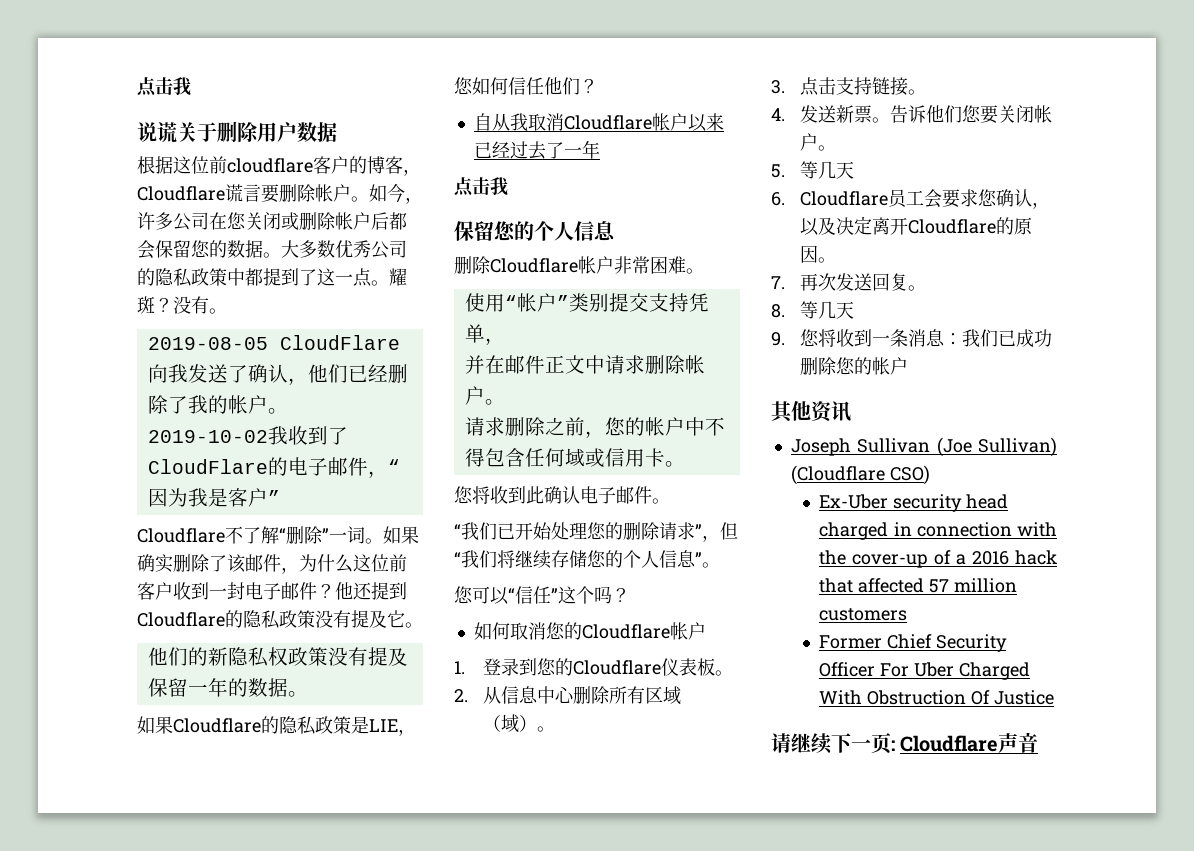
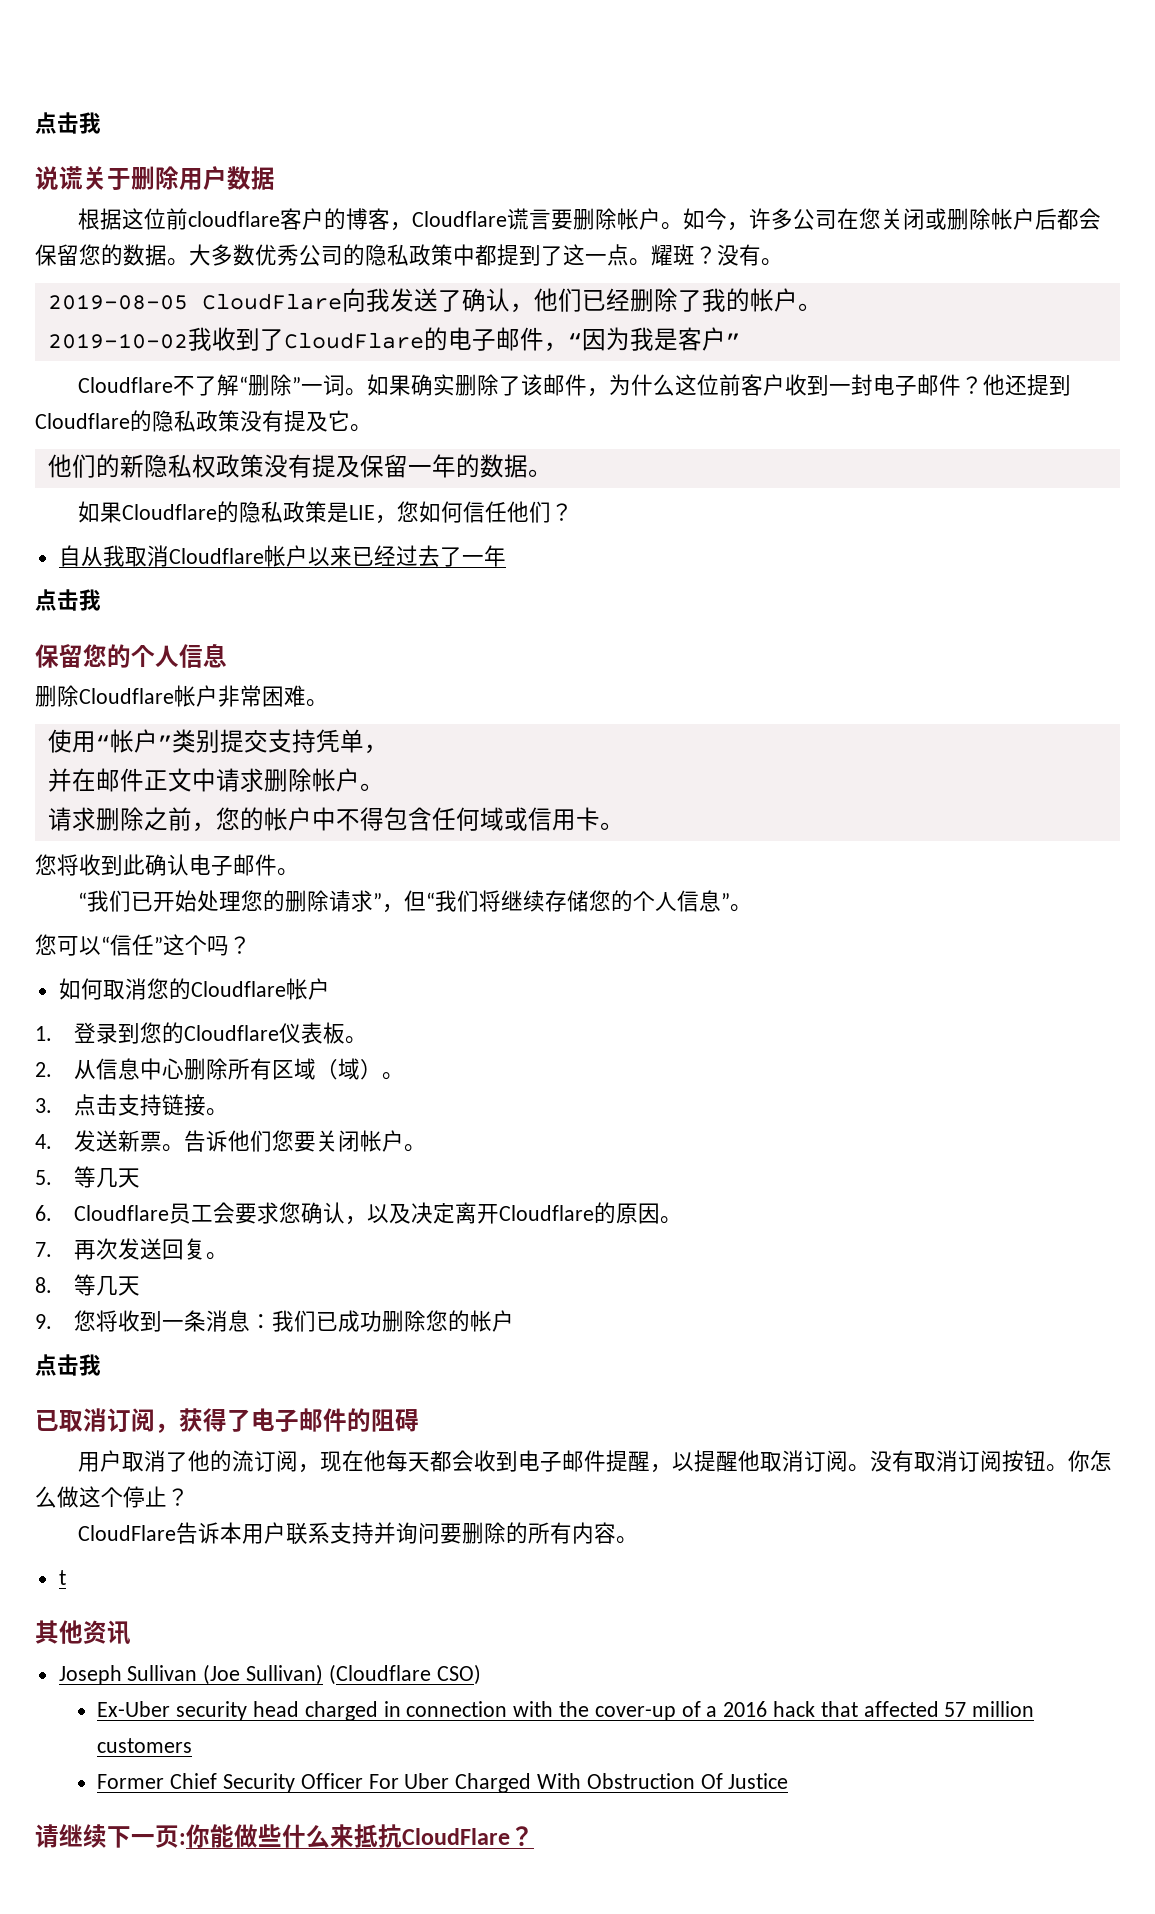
(908, 366) none -> [35,1354,101,1376] [35,1408,419,1433] [78,1450,1113,1473] [35,1486,189,1508] [78,1522,639,1545] [58,1570,66,1585] // 点击我 // 已取消订阅，获得了电子邮件的阻碍 // 用户取消了他的流订阅，现在他每天都会收到电子邮件提醒，以提醒他取消订阅。没有取消订阅按钮。你怎么做这个停止？ // CloudFlare告诉本用户联系支持并询问要删除的所有内容。 // t
[900,732,1039,753] Cloudflare声音 -> [186,1824,534,1848] 你能做些什么来抵抗CloudFlare？

